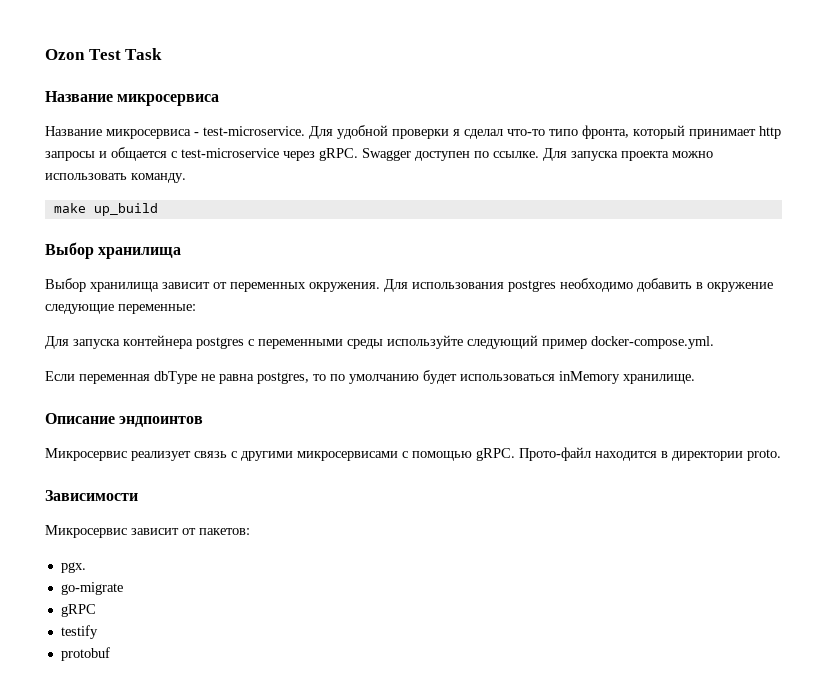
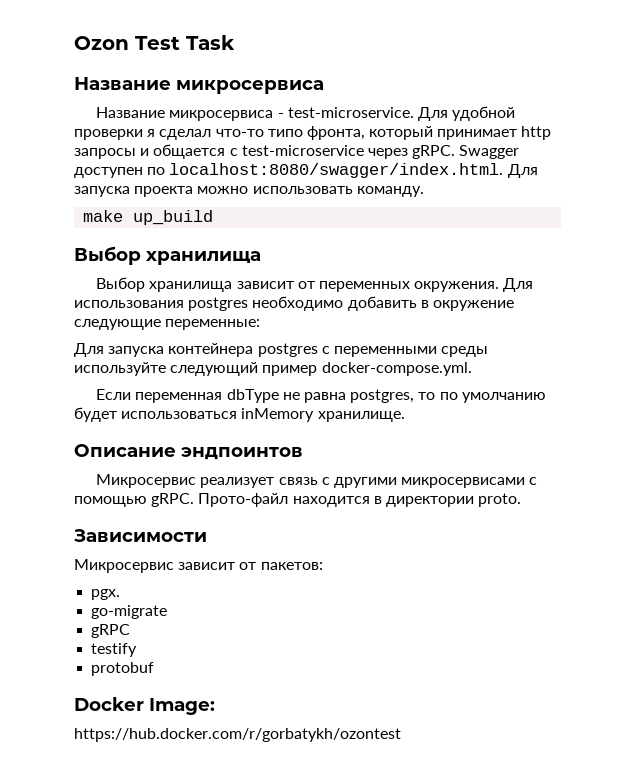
[493,151,539,158] ссылке. -> [169,163,504,178] localhost:8080/swagger/index.html.
(110, 654) none -> [74,697,215,715] [74,728,401,742] // Docker Image: // https://hub.docker.com/r/gorbatykh/ozontest

